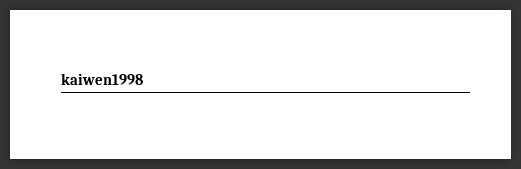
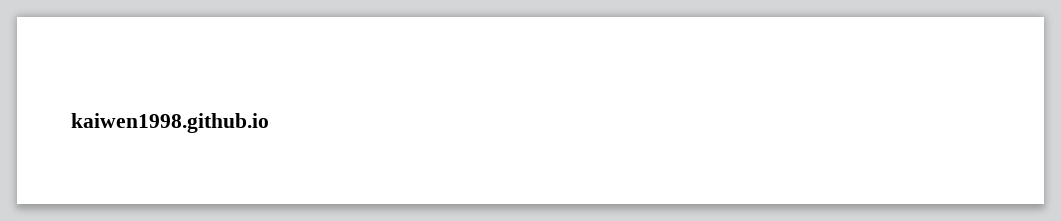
[61,73,143,85] kaiwen1998 -> [71,113,269,133] kaiwen1998.github.io

